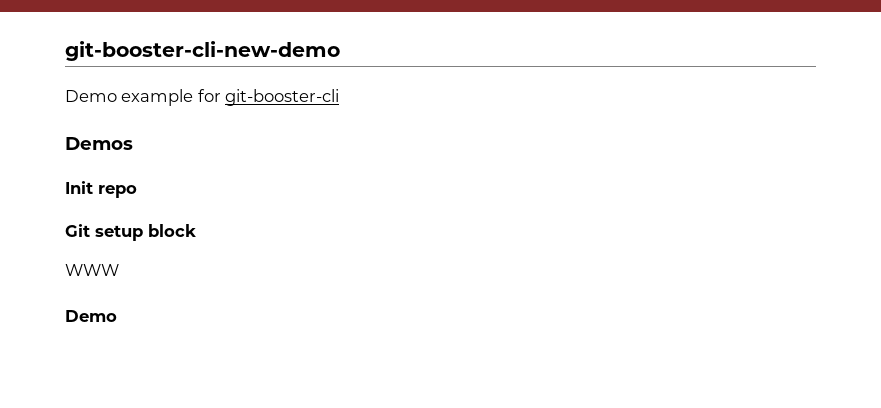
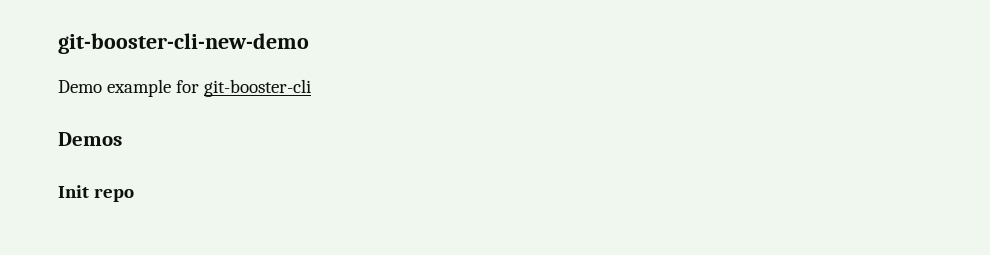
[65,224,196,241] [65,264,119,276] [65,310,117,322] // Git setup block // WWW // Demo -> (135, 195) none

